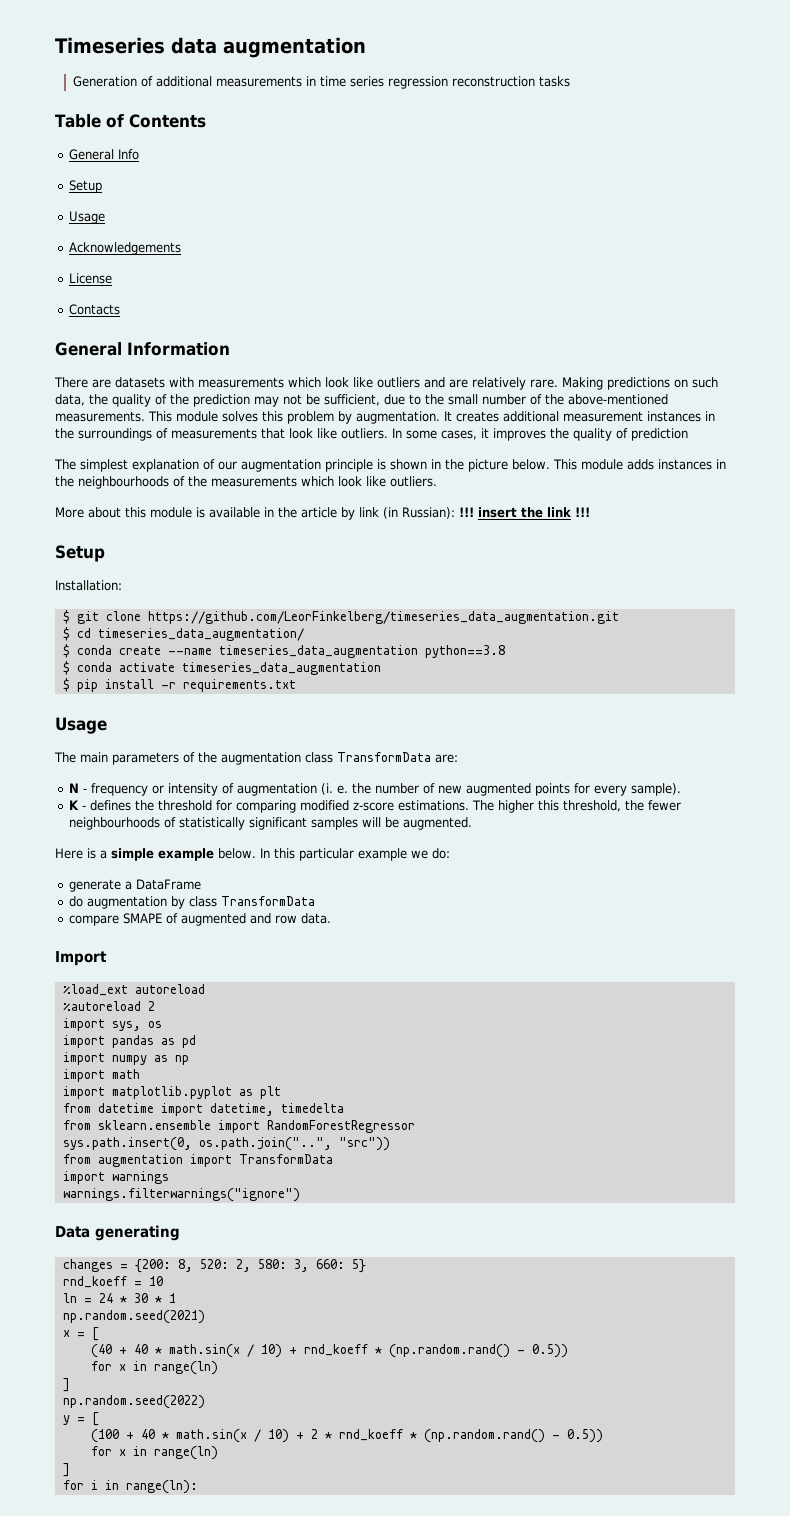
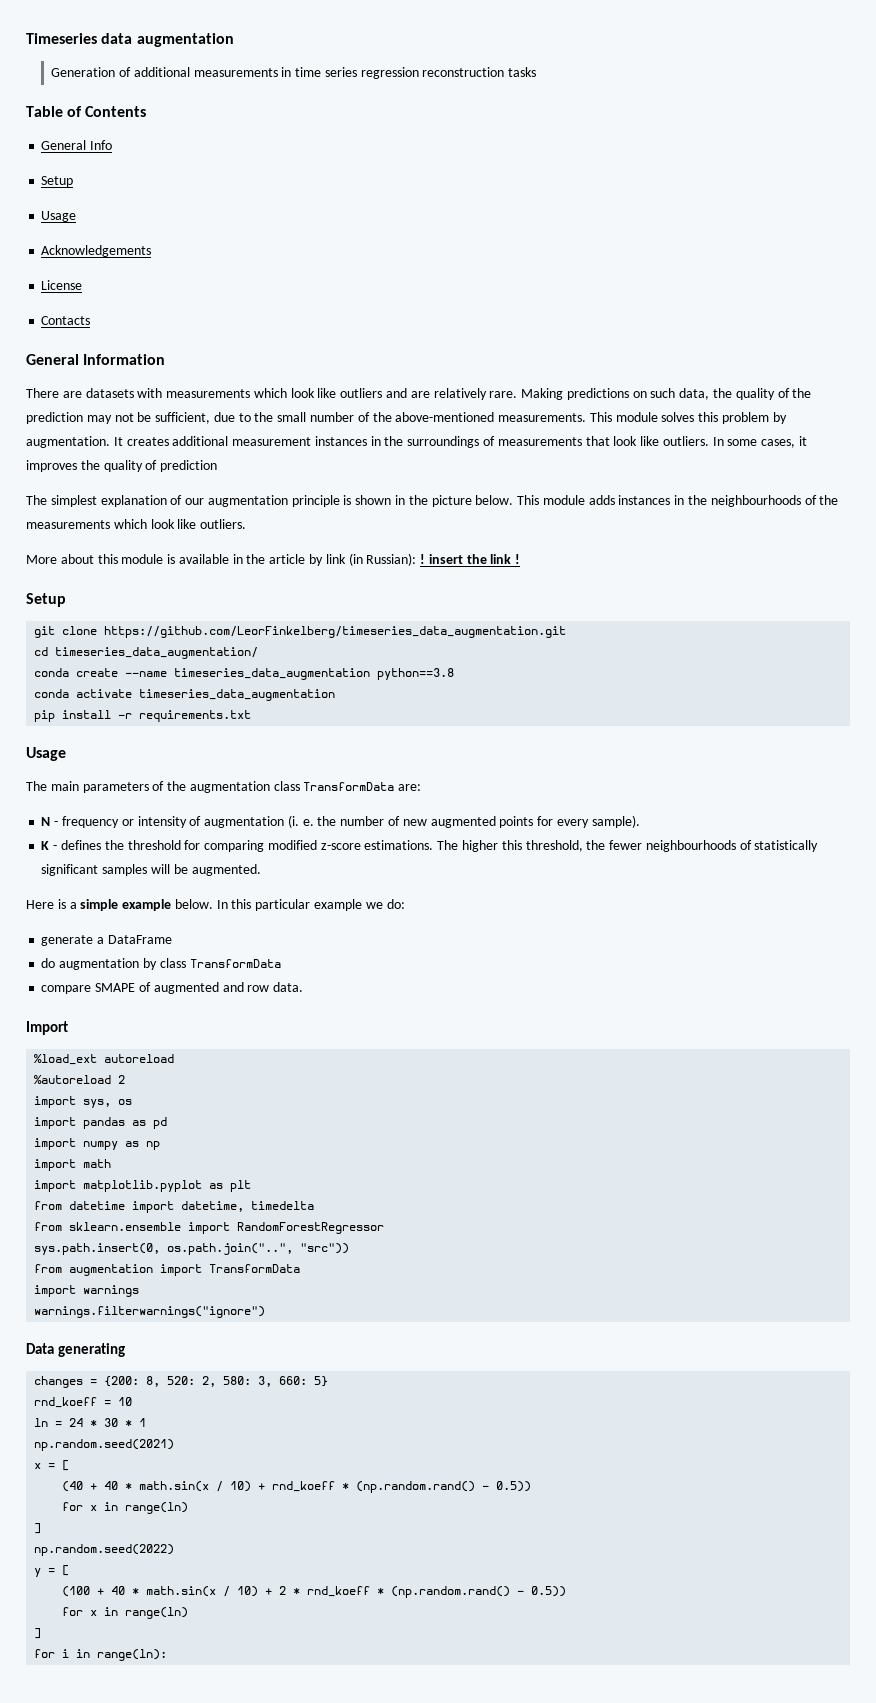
[459,507,474,517] !!! -> [420,554,426,564] !
[575,507,590,517] [55,545,105,562] [55,580,122,591] [62,610,70,624] !!! // Setup // Installation: // $ -> [515,554,521,564] [26,593,66,607] ! // Setup //
[62,627,70,641] $ -> (567, 632) none
[62,644,70,658] $ -> (259, 653) none
[62,661,70,675] $ -> (455, 674) none
[62,678,70,692] $ -> (336, 695) none

